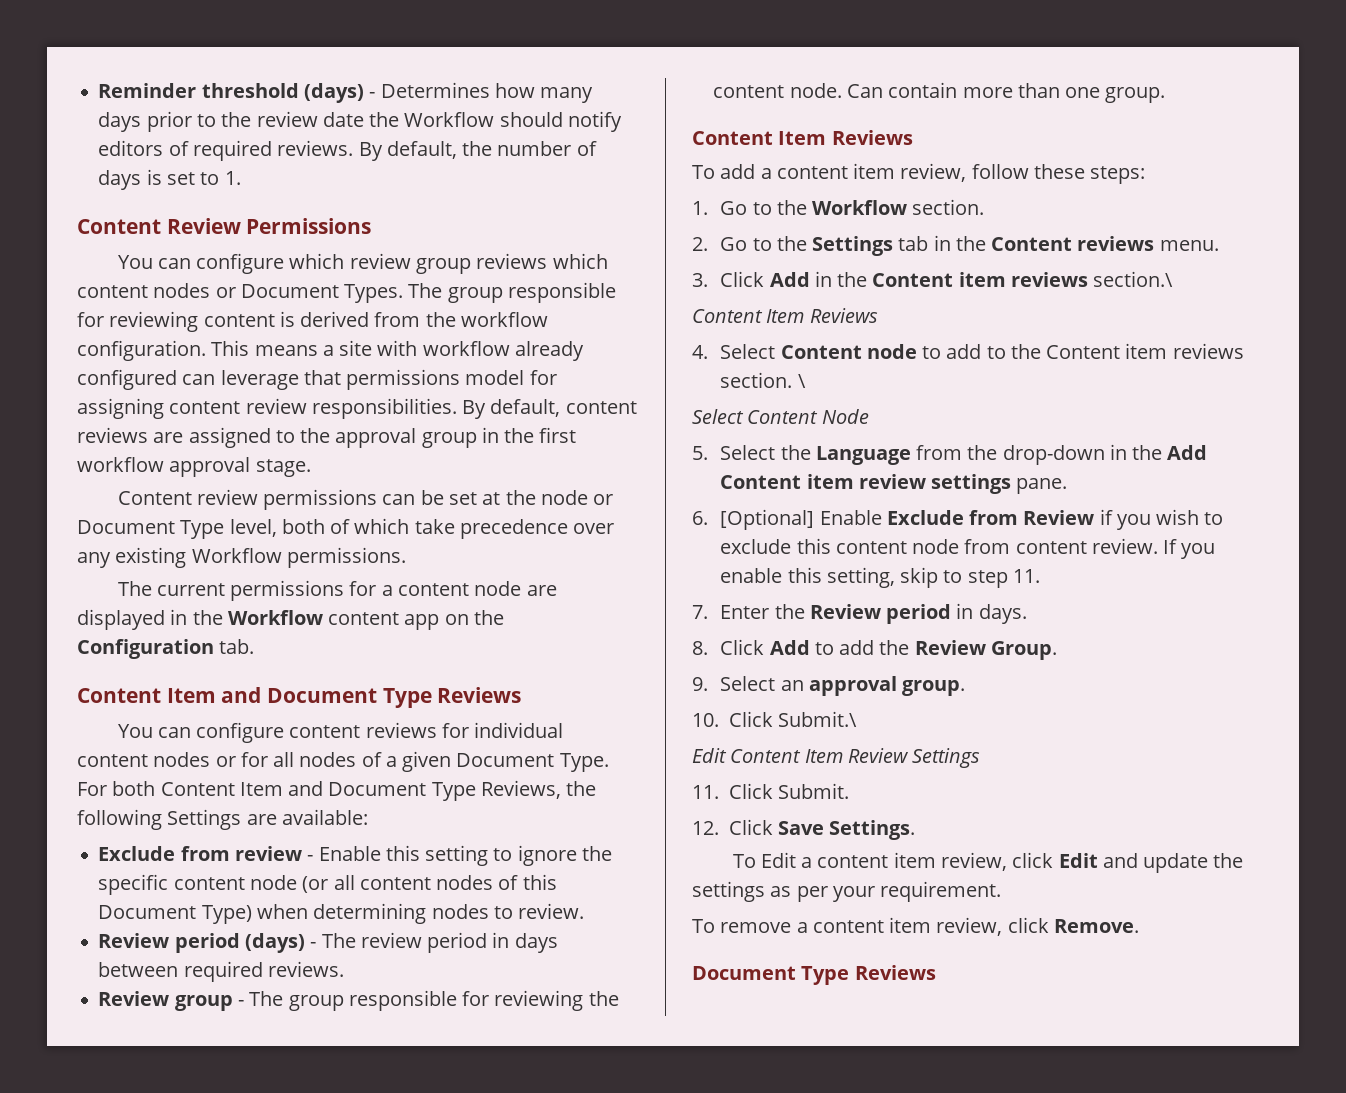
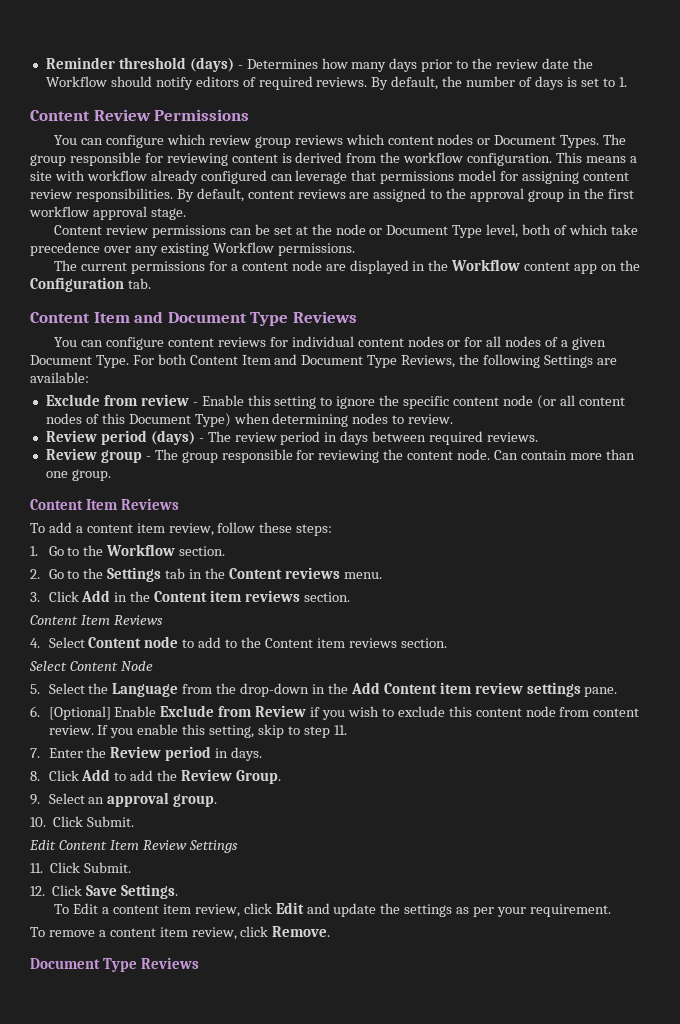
[1093,271,1174,287] section.\ -> [303,592,350,602] section.
[797,374,806,388] \ -> (447, 643) none
[778,711,858,727] Submit.\ -> [87,816,135,827] Submit.

